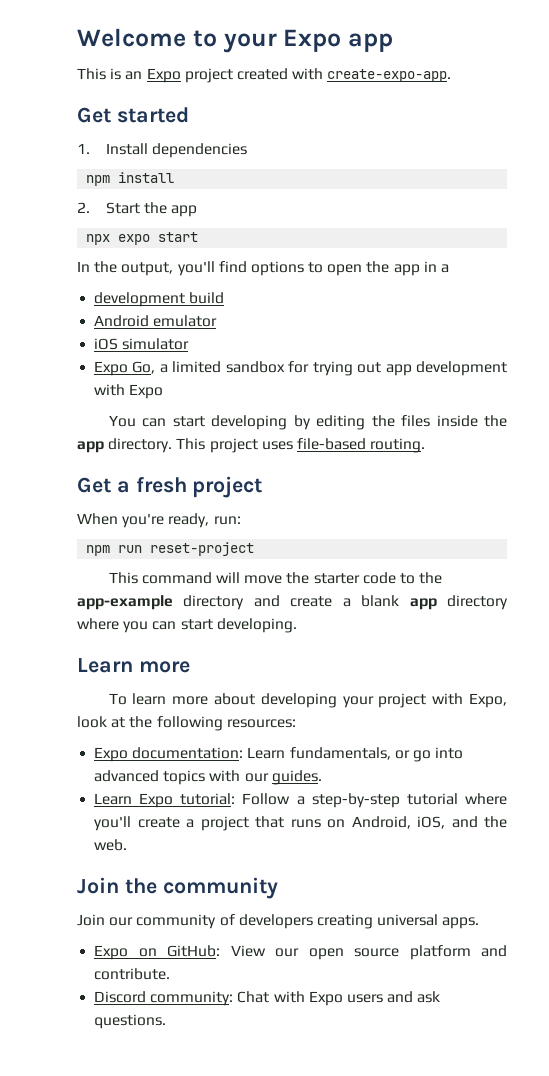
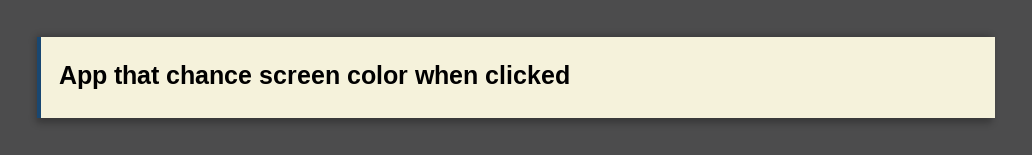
[77,28,393,53] [77,68,452,83] [77,107,189,123] [77,143,247,158] [86,172,175,186] [77,202,198,217] [86,232,199,245] [77,261,450,276] [94,292,225,307] [94,315,218,327] [94,338,190,350] [94,361,507,376] [94,384,164,399] [108,415,507,430] [77,438,426,453] [77,476,263,498] [77,513,241,528] [86,542,255,556] [108,572,443,584] [77,595,509,610] [77,618,297,633] [77,658,190,673] [108,693,507,708] [77,716,296,731] [94,747,464,762] [94,770,322,785] [94,793,507,808] [94,816,507,831] [94,839,128,851] [77,877,278,899] [77,914,480,929] [94,945,507,960] [94,968,171,980] [94,991,441,1006] [94,1014,167,1029] Welcome to your Expo app // This is an Expo project created with create-expo-app. // Get started // 1. Install dependencies // npm install // 2. Start the app // npx expo start // In the output, you'll find options to open the app in a // development build // Android emulator // iOS simulator // Expo Go, a limited sandbox for trying out app development with Expo // You can start developing by editing the files inside the app directory. This project uses file-based routing. // Get a fresh project // When you're ready, run: // npm run reset-project // This command will move the starter code to the app-example directory and create a blank app directory where you can start developing. // Learn more // To learn more about developing your project with Expo, look at the following resources: // Expo documentation: Learn fundamentals, or go into advanced topics with our guides. // Learn Expo tutorial: Follow a step-by-step tutorial where you'll create a project that runs on Android, iOS, and the web. // Join the community // Join our community of developers creating universal apps. // Expo on GitHub: View our open source platform and contribute. // Discord community: Chat with Expo users and ask questions. -> [59,65,570,89] App that chance screen color when clicked

